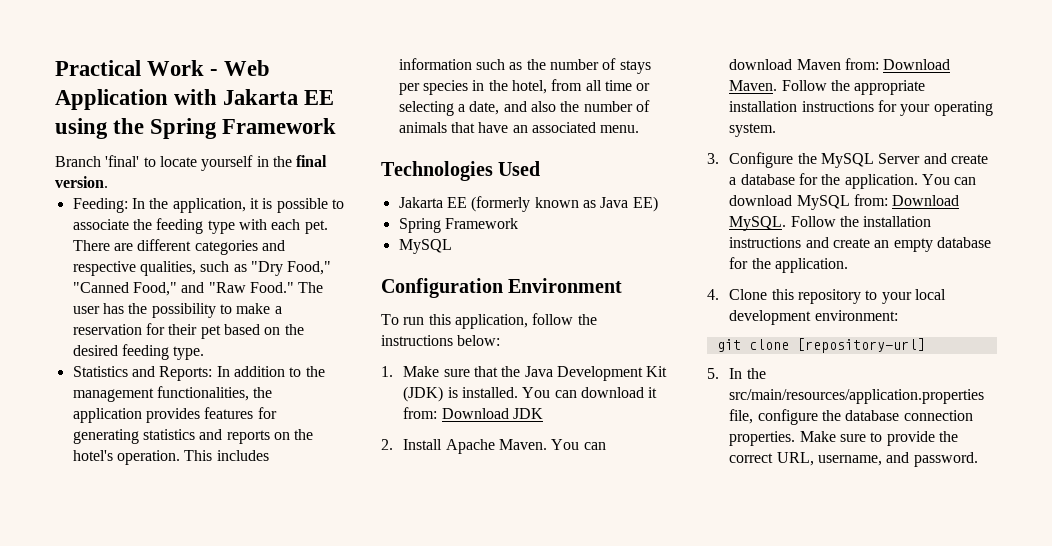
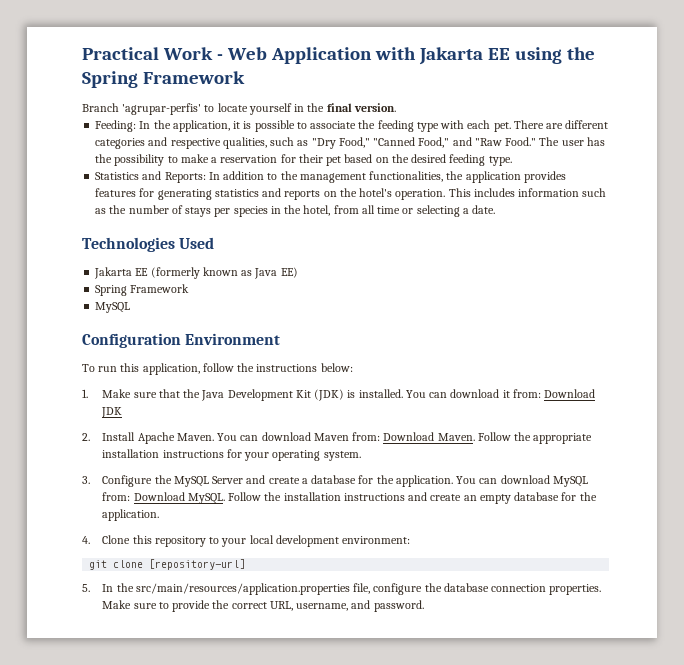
[105,155,140,167] 'final' -> [122,103,202,115] 'agrupar-perfis'
[469,100,650,115] [398,122,640,133] date, and also the number of animals that have an associated menu. -> [472,205,496,214] date.

